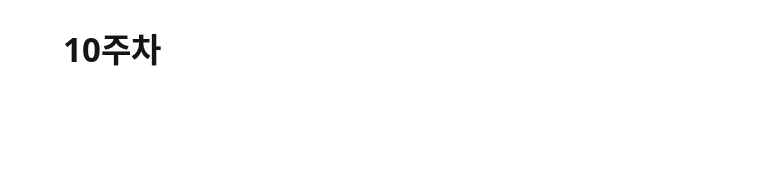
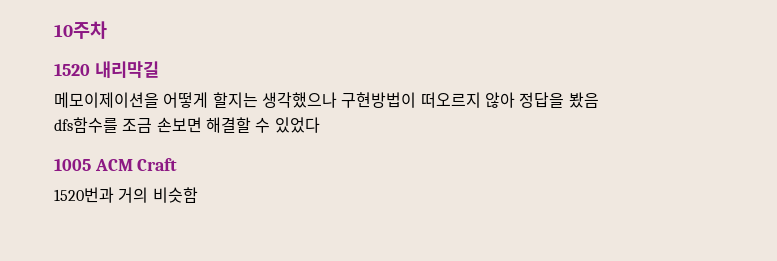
(161, 49) none -> [54,61,159,78] [54,92,599,108] [54,117,320,133] [54,158,178,171] [54,187,198,203] // 1520 내리막길 // 메모이제이션을 어떻게 할지는 생각했으나 구현방법이 떠오르지 않아 정답을 봤음 // dfs함수를 조금 손보면 해결할 수 있었다 // 1005 ACM Craft // 1520번과 거의 비슷함

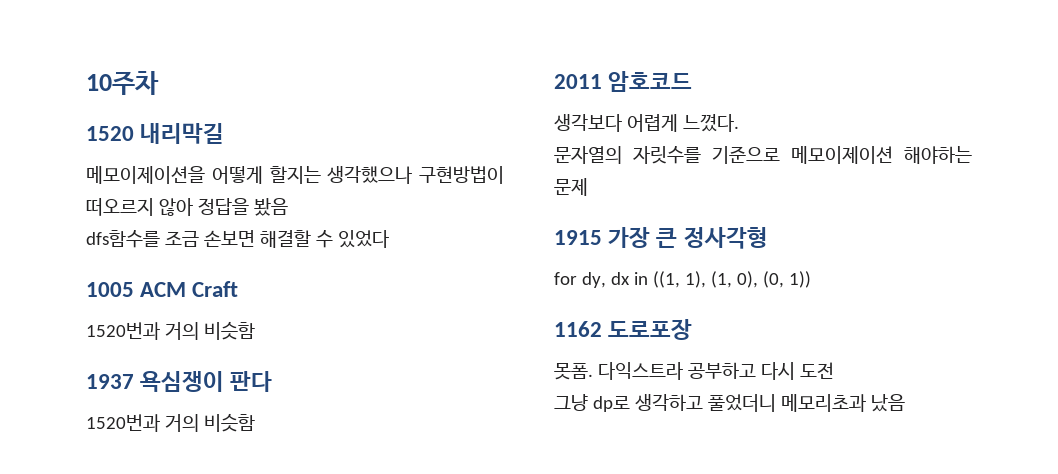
(198, 195) none -> [86,371,273,392] [86,413,255,432] [554,71,693,92] [554,114,739,132] [554,146,972,164] [554,178,588,196] [554,227,768,249] [554,271,811,288] [554,319,693,340] [554,362,834,380] [554,394,905,412] // 1937 욕심쟁이 판다 // 1520번과 거의 비슷함 // 2011 암호코드 // 생각보다 어렵게 느꼈다. // 문자열의 자릿수를 기준으로 메모이제이션 해야하는 문제 // 1915 가장 큰 정사각형 // for dy, dx in ((1, 1), (1, 0), (0, 1)) // 1162 도로포장 // 못폼. 다익스트라 공부하고 다시 도전 // 그냥 dp로 생각하고 풀었더니 메모리초과 났음

